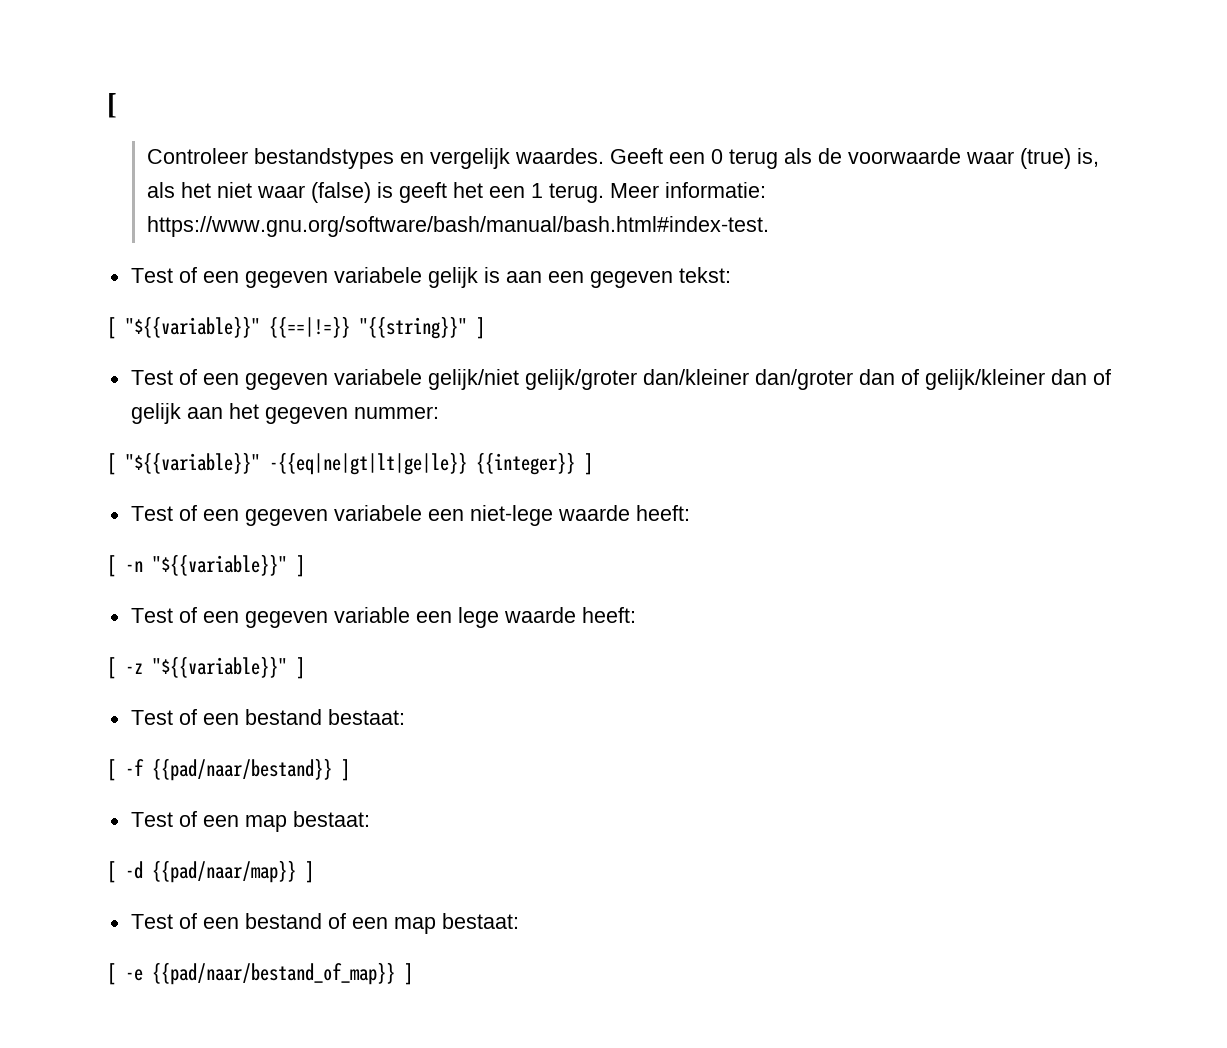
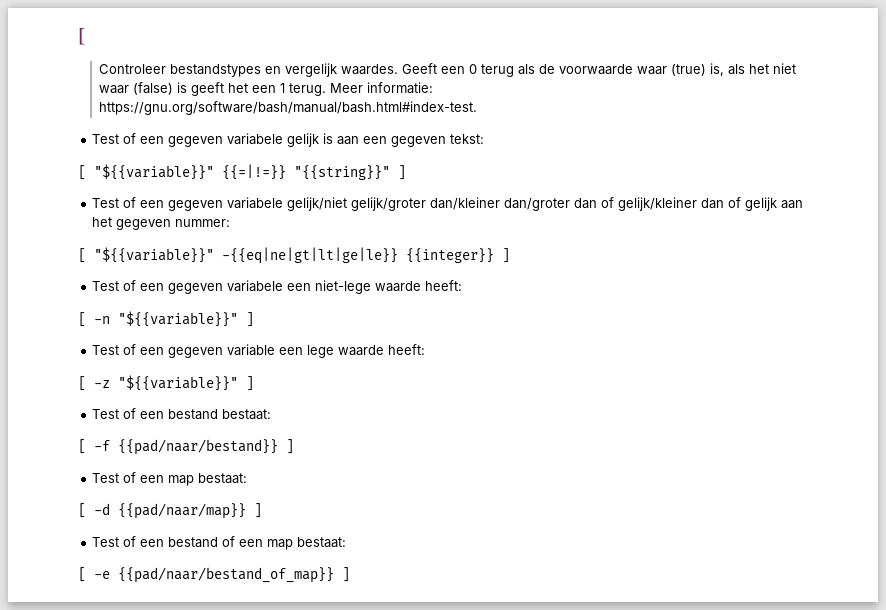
[146,216,769,237] https://www.gnu.org/software/bash/manual/bash.html#index-test. -> [98,101,477,115] https://gnu.org/software/bash/manual/bash.html#index-test.
[269,316,350,338] {{==|!=}} -> [222,164,286,180] {{=|!=}}

